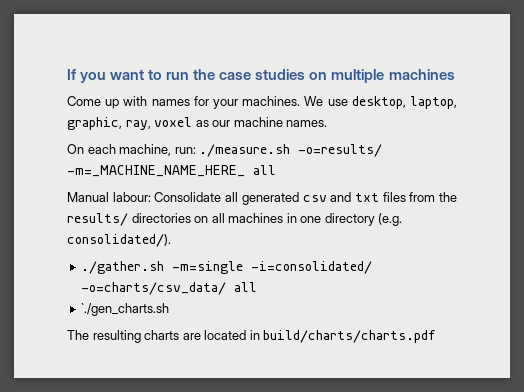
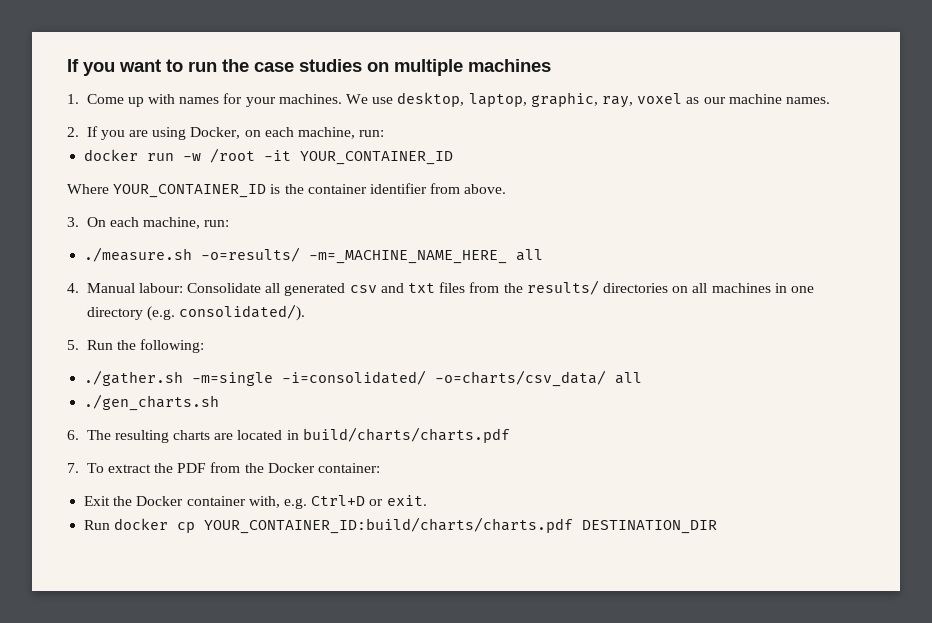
(455, 74) none -> [67,94,79,104] 1.
(328, 123) none -> [67,126,385,140] [84,148,454,165] [67,183,507,198] [67,217,79,227] 2. If you are using Docker, on each machine, run: // docker run -w /root -it YOUR_CONTAINER_ID // Where YOUR_CONTAINER_ID is the container identifier from above. // 3.
(196, 150) none -> (230, 223) //
(276, 170) none -> [67,283,79,293] 4.
(171, 240) none -> [67,339,205,353] // 5. Run the following:
[81,303,170,316] `./gen_charts.sh // -> [84,394,220,411] [67,430,79,440] ./gen_charts.sh // 6.
(437, 336) none -> [67,462,381,473] [84,495,427,509] [84,517,718,534] // 7. To extract the PDF from the Docker container: // Exit the Docker container with, e.g. Ctrl+D or exit. // Run docker cp YOUR_CONTAINER_ID:build/charts/charts.pdf DESTINATION_DIR

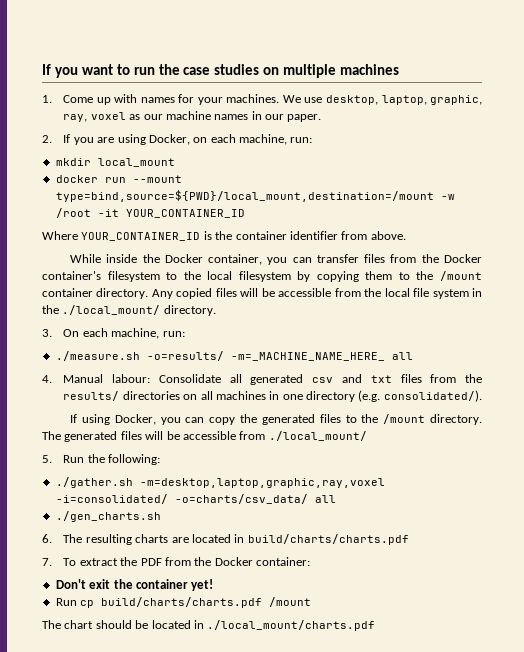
[785,97,830,104] names. -> [214,111,322,122] names in our paper.
(385, 133) none -> [55,158,175,167] // mkdir local_mount
(175, 157) none -> [132,175,182,183] [55,190,434,202] --mount type=bind,source=${PWD}/local_mount,destination=/mount
(507, 189) none -> [70,254,482,265] [42,271,483,282] [42,288,482,299] [42,305,216,316] // While inside the Docker container, you can transfer files from the Docker container's filesystem to the local filesystem by copying them to the /mount container directory. Any copied files will be accessible from the local file system in the ./local_mount/ directory.
(306, 312) none -> [70,414,482,425] [42,431,367,442] // If using Docker, you can copy the generated files to the /mount directory. The generated files will be accessible from ./local_mount/
[192,372,274,386] -m=single -> [139,478,385,488] -m=desktop,laptop,graphic,ray,voxel
[84,495,427,509] [84,517,718,534] Exit the Docker container with, e.g. Ctrl+D or exit. // Run docker cp YOUR_CONTAINER_ID:build/charts/charts.pdf DESTINATION_DIR -> [55,579,214,591] [55,597,312,608] [42,620,376,631] Don't exit the container yet! // Run cp build/charts/charts.pdf /mount // The chart should be located in ./local_mount/charts.pdf

